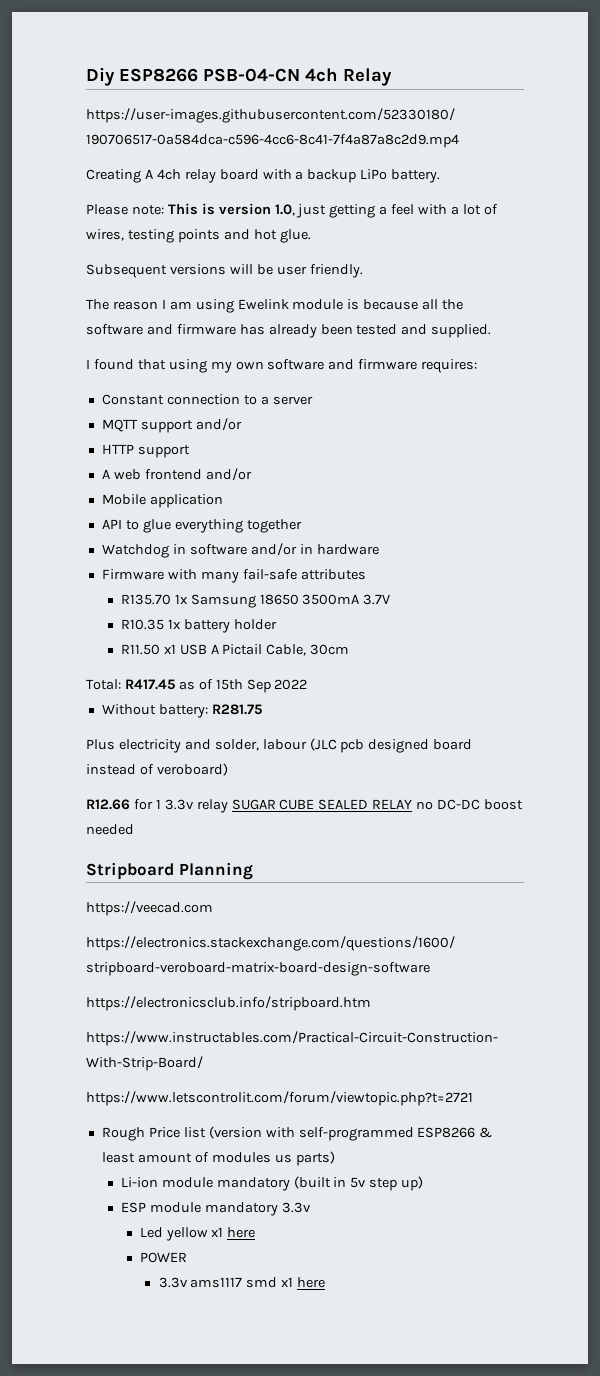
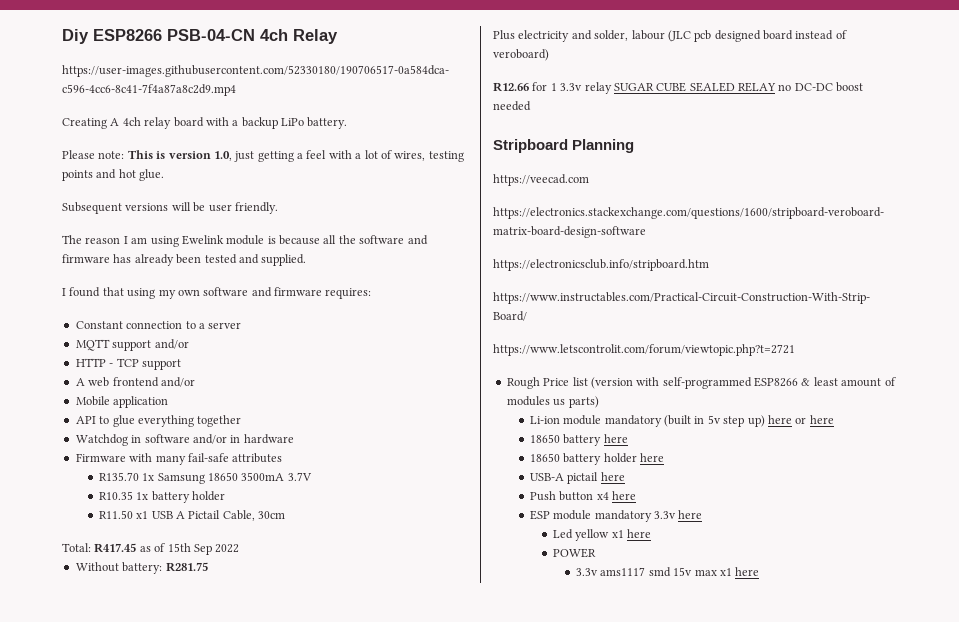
(134, 449) none -> [109,358,139,367] - TCP
(424, 1183) none -> [767,415,834,424] [529,434,628,446] [529,453,664,465] [529,472,625,484] [529,491,636,501] here or here // 18650 battery here // 18650 battery holder here // USB-A pictail here // Push button x4 here
(311, 1207) none -> [678,510,703,519] here
(278, 1282) none -> [673,567,717,576] 15v max

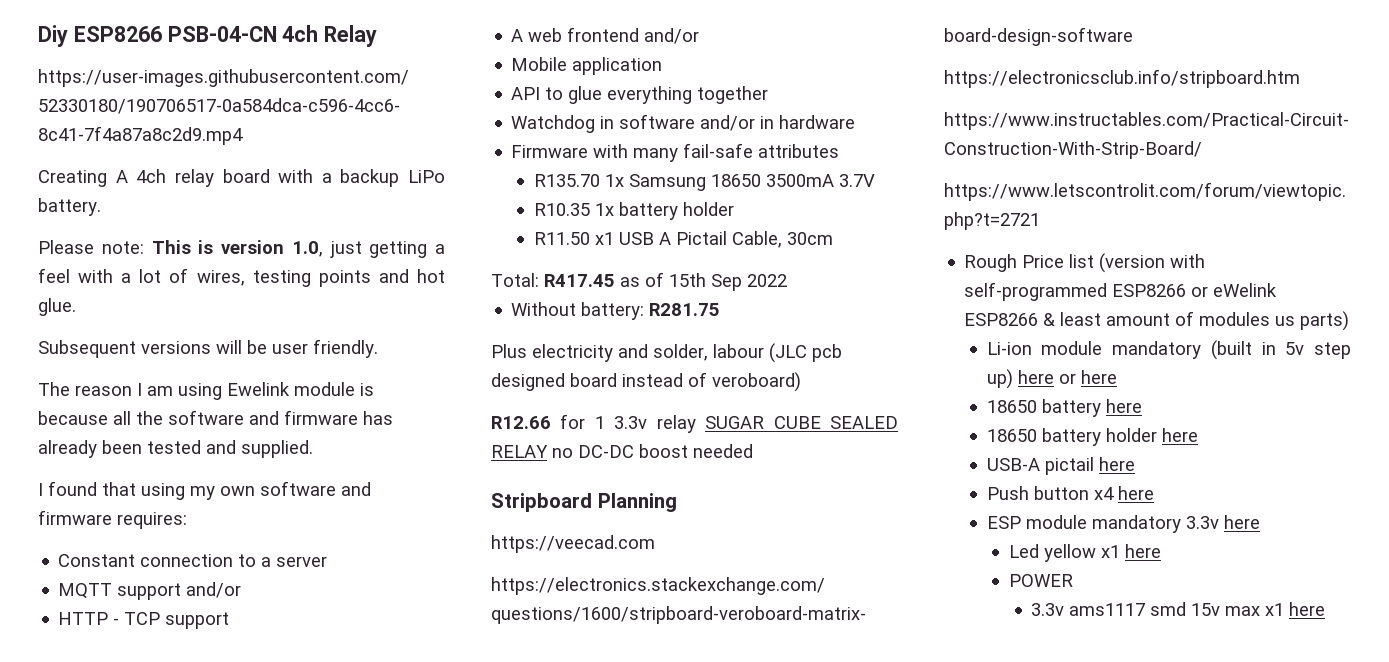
(798, 382) none -> [1191,283,1278,297] [964,313,1039,326] or eWelink ESP8266

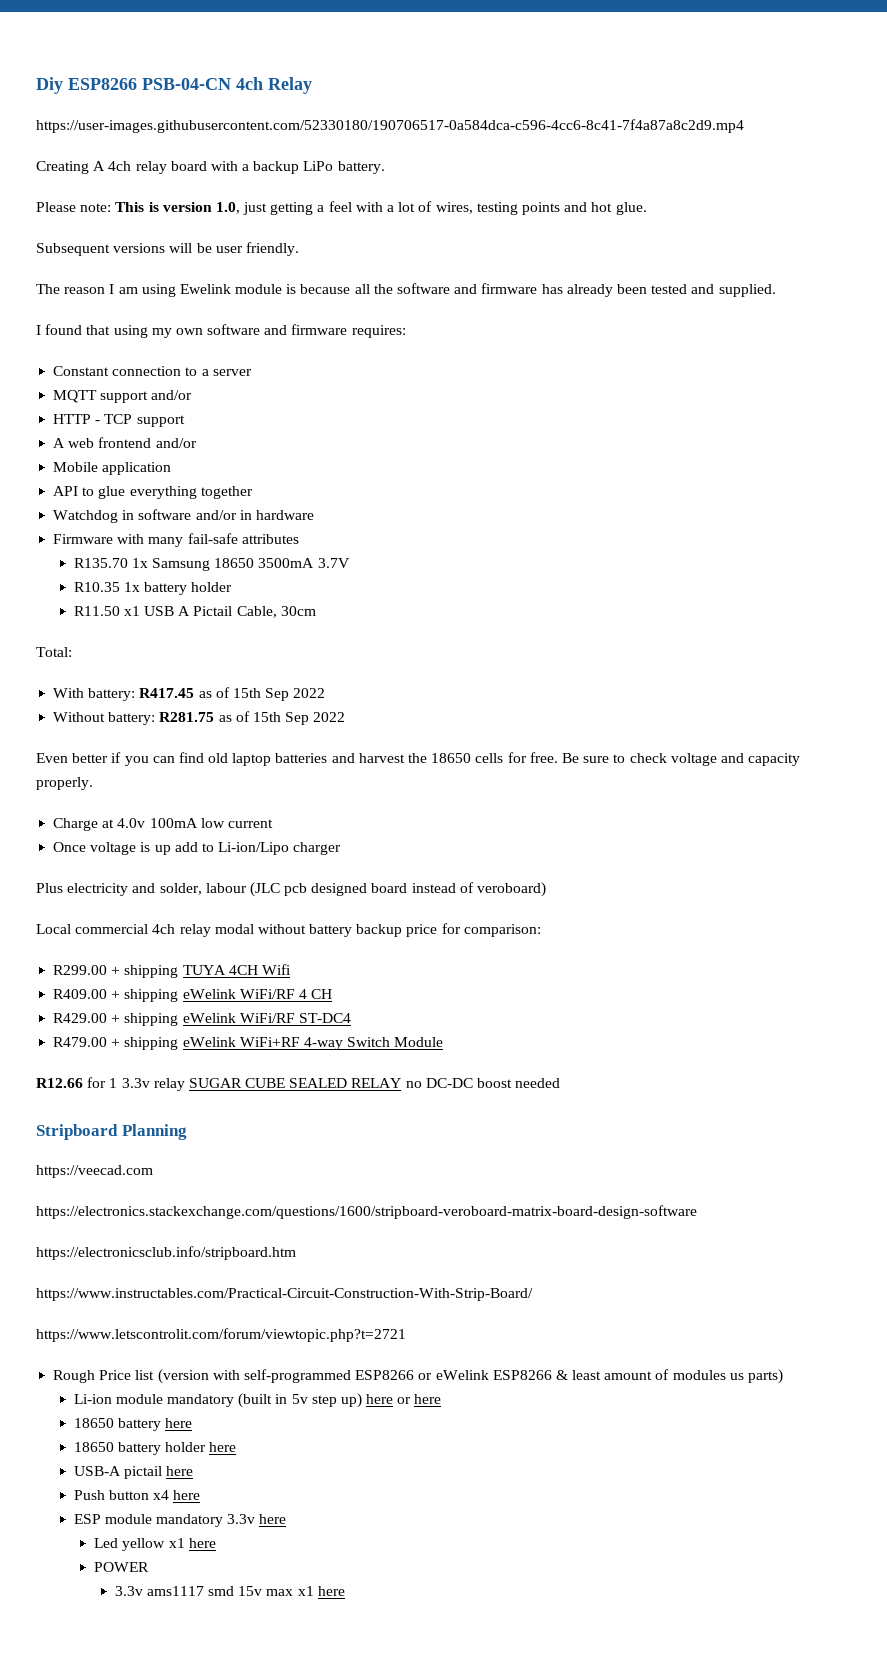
(539, 280) none -> [53,688,136,701] // With battery:
(721, 309) none -> [218,711,346,725] [36,752,801,766] [36,777,93,790] [53,818,273,831] [53,842,342,855] as of 15th Sep 2022 // Even better if you can find old laptop batteries and harvest the 18650 cells for free. Be sure to check voltage and capacity properly. // Charge at 4.0v 100mA low current // Once voltage is up add to Li-ion/Lipo charger
(801, 382) none -> [36,923,541,937] [53,964,291,978] [53,989,333,1002] [53,1013,351,1026] [53,1037,444,1050] // Local commercial 4ch relay modal without battery backup price for comparison: // R299.00 + shipping TUYA 4CH Wifi // R409.00 + shipping eWelink WiFi/RF 4 CH // R429.00 + shipping eWelink WiFi/RF ST-DC4 // R479.00 + shipping eWelink WiFi+RF 4-way Switch Module

